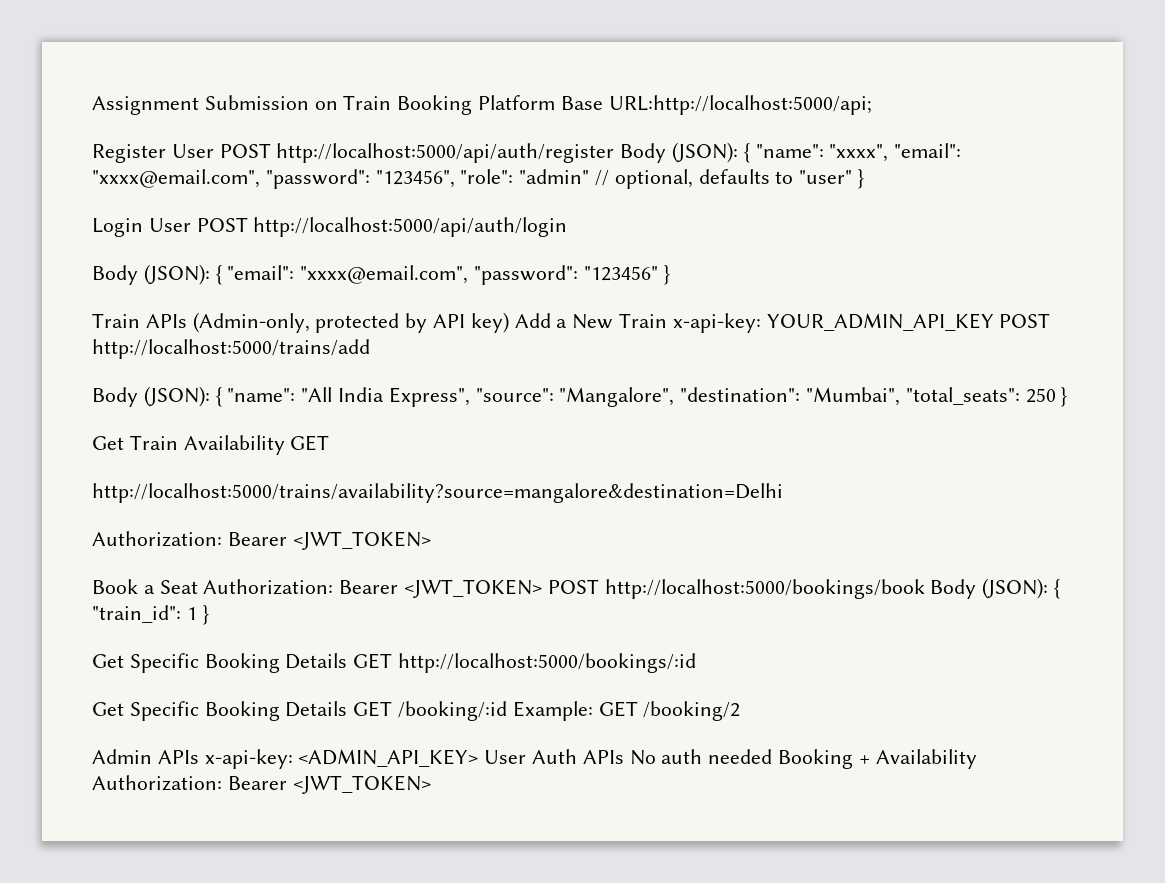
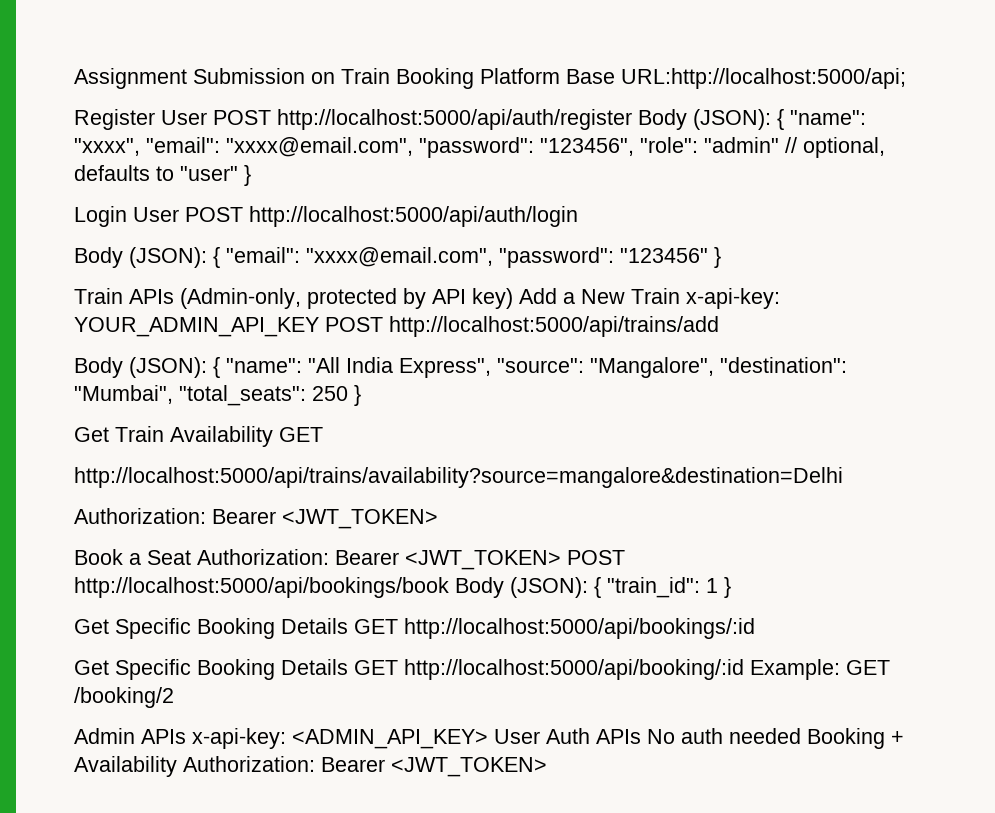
[92,339,370,359] http://localhost:5000/trains/add -> [389,316,719,337] http://localhost:5000/api/trains/add
[92,483,783,503] http://localhost:5000/trains/availability?source=mangalore&destination=Delhi -> [74,467,843,488] http://localhost:5000/api/trains/availability?source=mangalore&destination=Delhi
[604,579,925,599] http://localhost:5000/bookings/book -> [74,577,449,598] http://localhost:5000/api/bookings/book
[398,653,697,673] [92,701,508,721] http://localhost:5000/bookings/:id // Get Specific Booking Details GET /booking/:id -> [404,618,755,639] [74,659,744,680] http://localhost:5000/api/bookings/:id // Get Specific Booking Details GET http://localhost:5000/api/booking/:id

